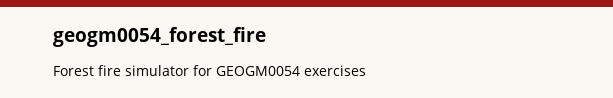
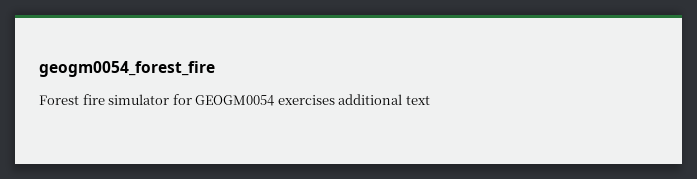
(366, 70) none -> [338,94,430,105] additional text

